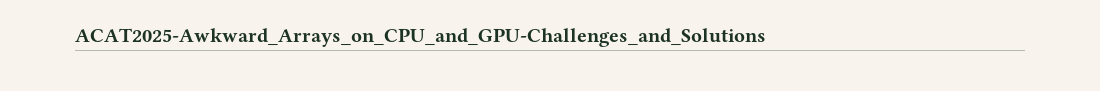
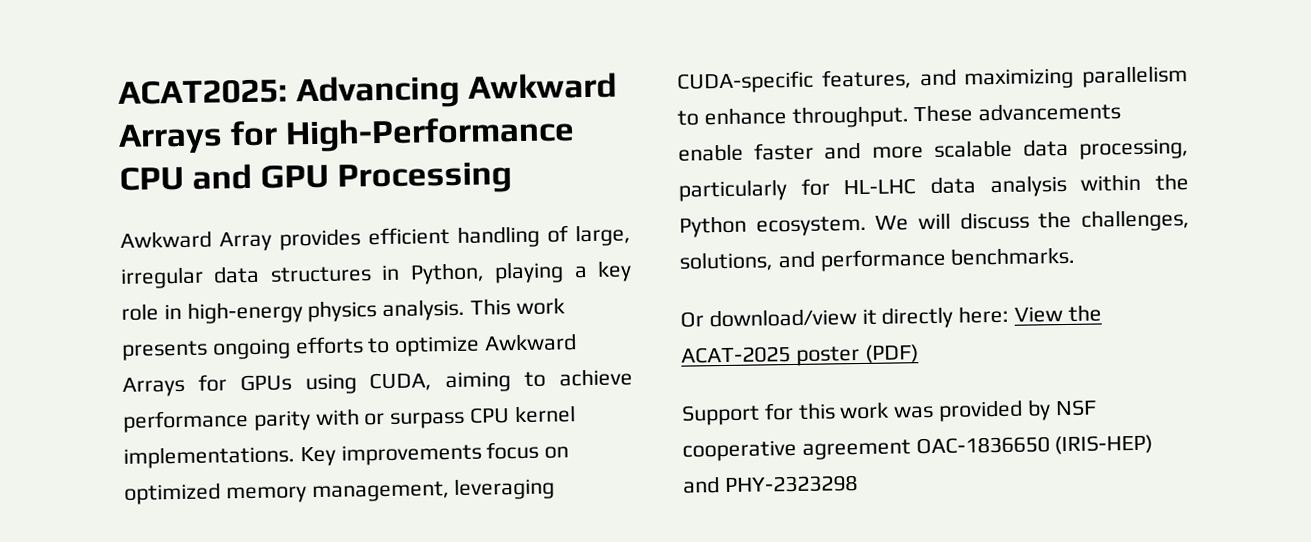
[75,28,766,47] ACAT2025-Awkward_Arrays_on_CPU_and_GPU-Challenges_and_Solutions -> [118,72,618,110] [118,116,576,154] [119,161,513,195] [120,224,631,252] [120,260,633,289] [121,297,565,324] [121,333,578,361] [122,368,633,397] [123,405,576,433] [123,441,570,469] [124,477,556,505] [677,65,1188,94] [677,102,1122,128] [678,138,1189,162] [678,173,1189,202] [679,209,1190,238] [679,246,1076,272] [680,304,1102,329] [681,344,919,366] [681,399,1097,426] [682,434,1154,462] [683,475,858,494] ACAT2025: Advancing Awkward Arrays for High-Performance CPU and GPU Processing // Awkward Array provides efficient handling of large, irregular data structures in Python, playing a key role in high-energy physics analysis. This work presents ongoing efforts to optimize Awkward Arrays for GPUs using CUDA, aiming to achieve performance parity with or surpass CPU kernel implementations. Key improvements focus on optimized memory management, leveraging CUDA-specific features, and maximizing parallelism to enhance throughput. These advancements enable faster and more scalable data processing, particularly for HL-LHC data analysis within the Python ecosystem. We will discuss the challenges, solutions, and performance benchmarks. // Or download/view it directly here: View the ACAT-2025 poster (PDF) // Support for this work was provided by NSF cooperative agreement OAC-1836650 (IRIS-HEP) and PHY-2323298

